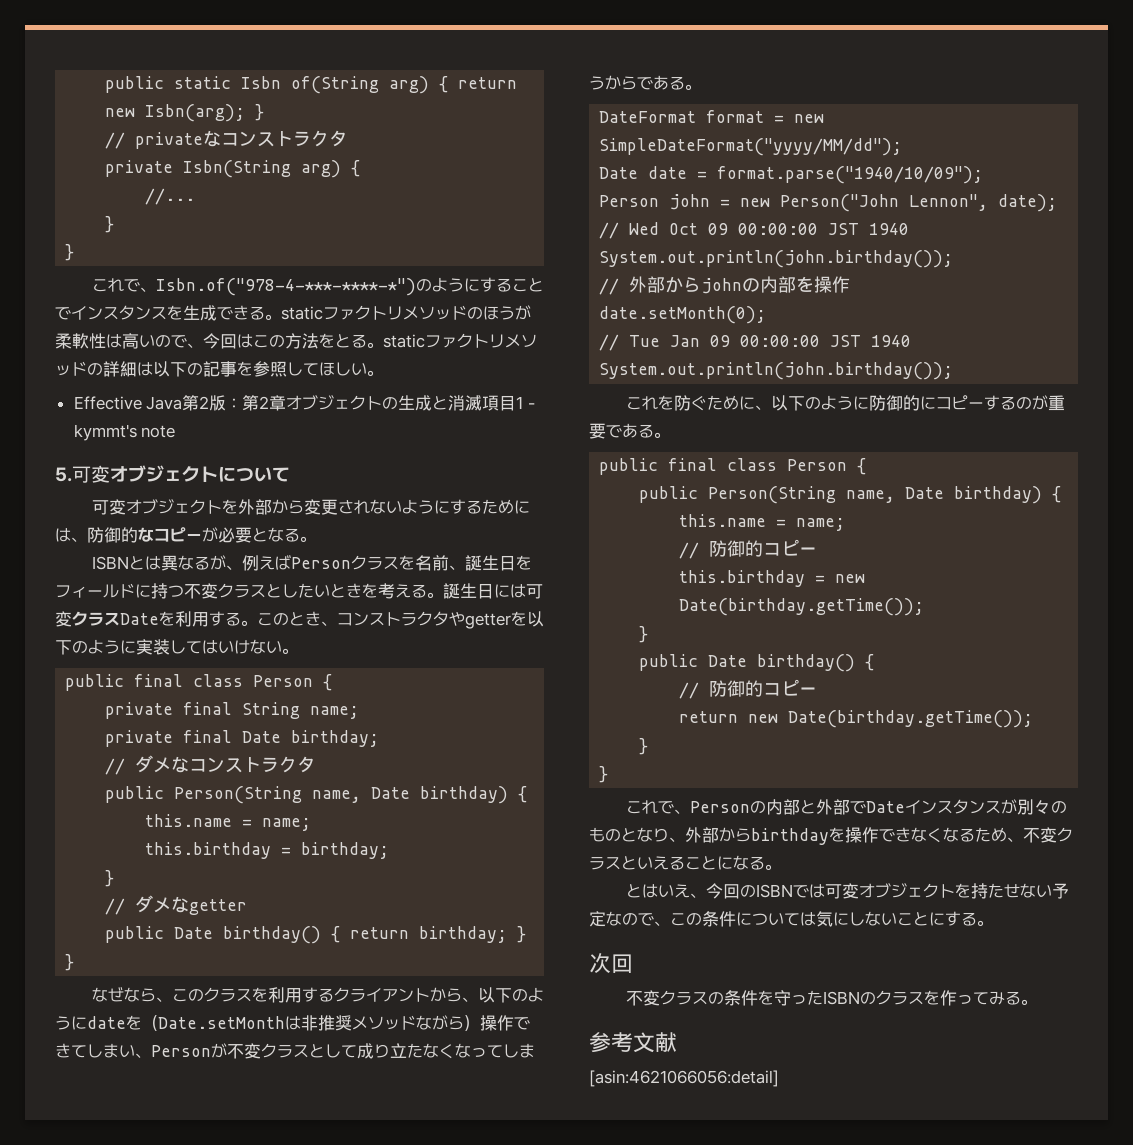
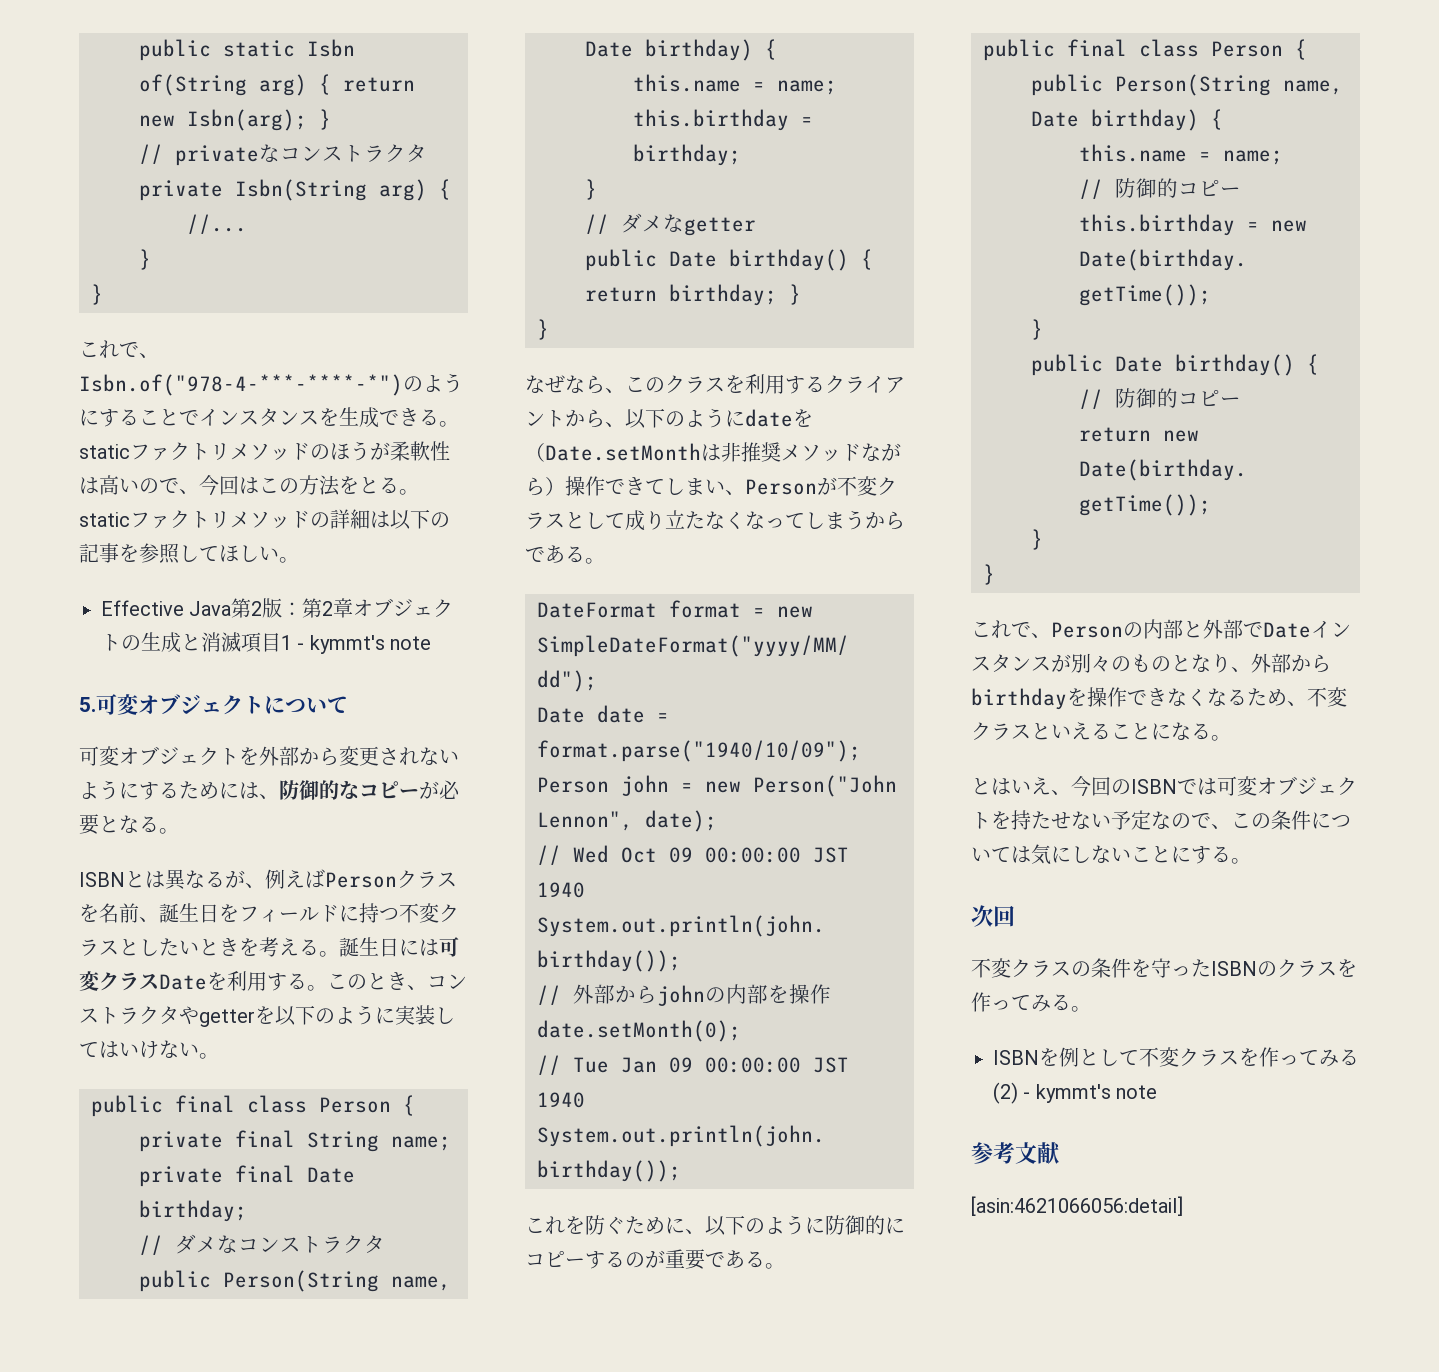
(1037, 1002) none -> [993,1047,1359,1067] [993,1082,1158,1104] // ISBNを例として不変クラスを作ってみる(2) - kymmt's note

